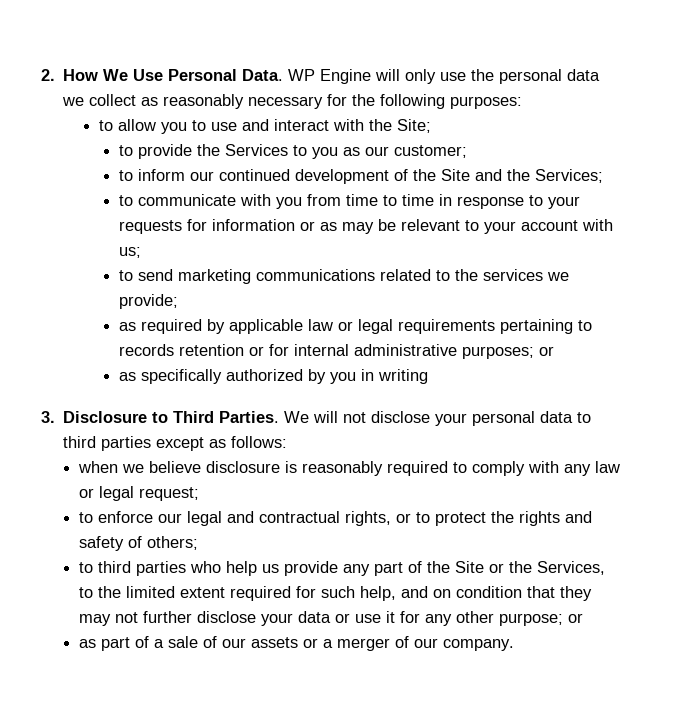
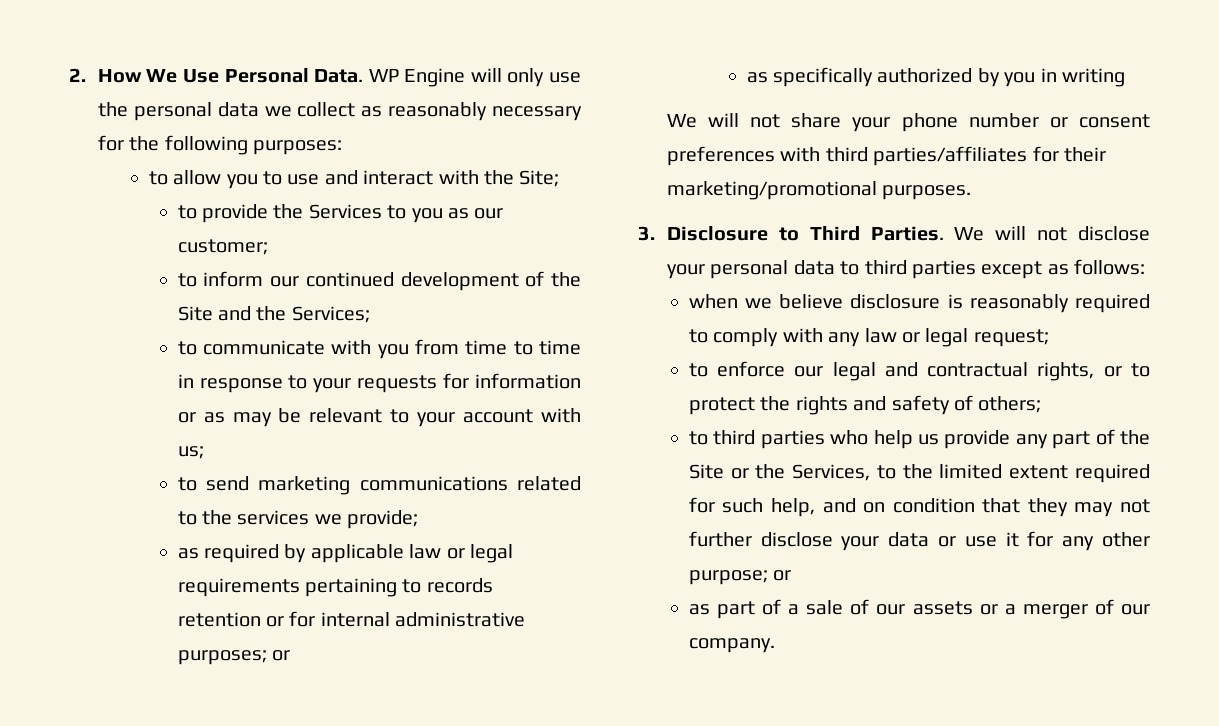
(429, 376) none -> [666,113,1150,132] [666,146,1106,166] [666,181,972,200] // We will not share your phone number or consent preferences with third parties/affiliates for their marketing/promotional purposes.

